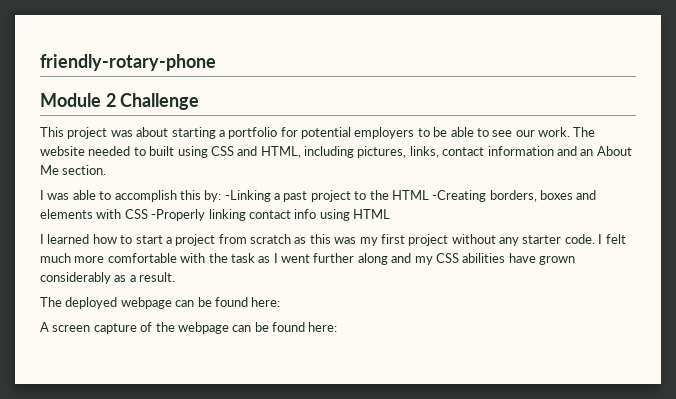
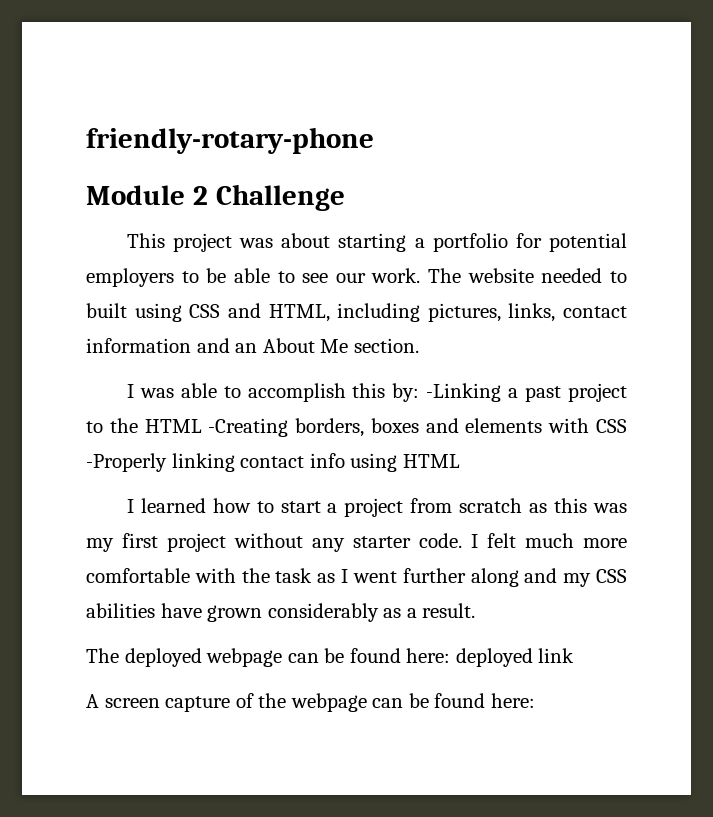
(281, 302) none -> [455,648,575,667] deployed link

